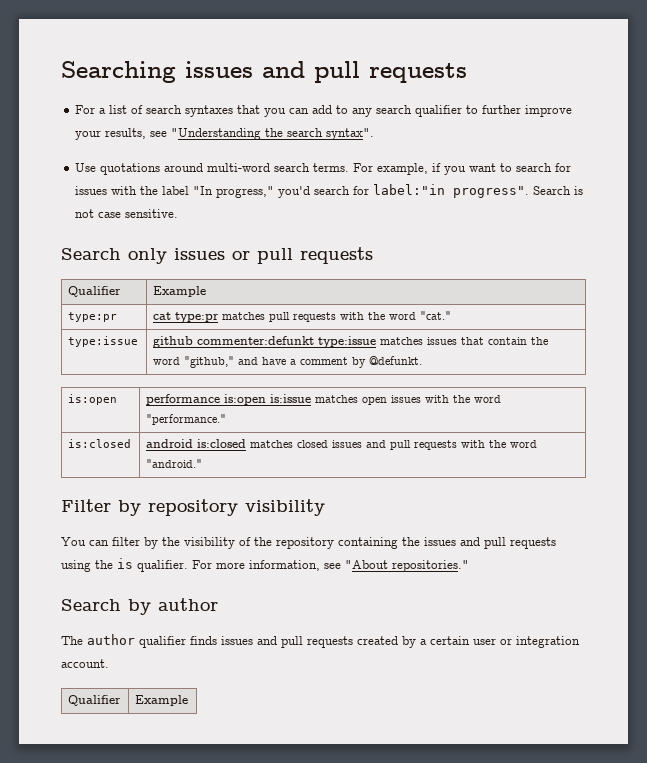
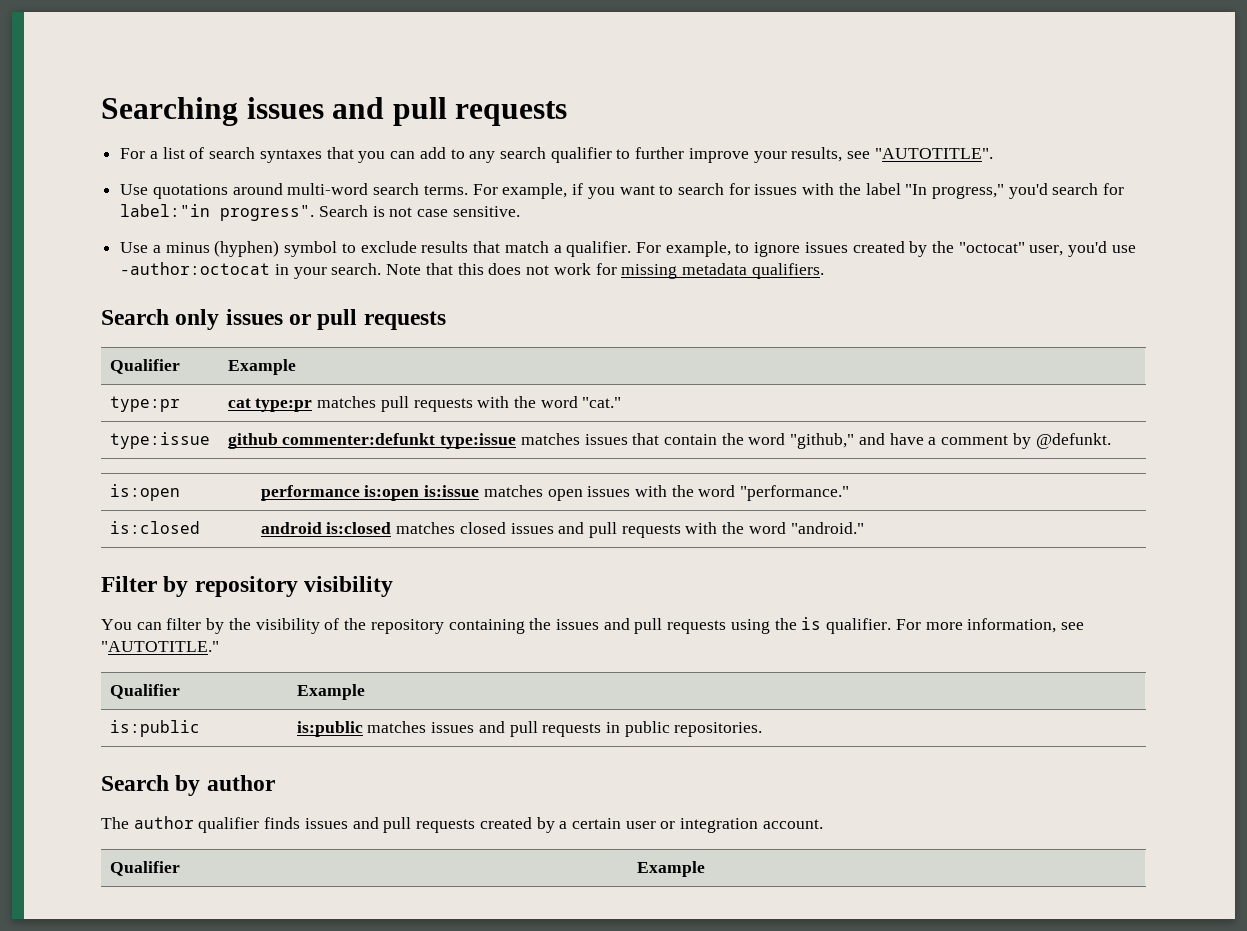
[171,128,375,140] "Understanding the search syntax". -> [874,148,993,159] "AUTOTITLE".
(179, 213) none -> [120,240,1136,257] [120,262,824,279] // Use a minus (hyphen) symbol to exclude results that match a qualifier. For example, to ignore issues created by the "octocat" user, you'd use -author:octocat in your search. Note that this does not work for missing metadata qualifiers.
[345,560,469,572] "About repositories." -> [101,641,219,652] [109,684,180,699] [296,684,365,700] [109,720,200,737] [296,721,763,737] "AUTOTITLE." // Qualifier | Example // is:public | is:public matches issues and pull requests in public repositories.

